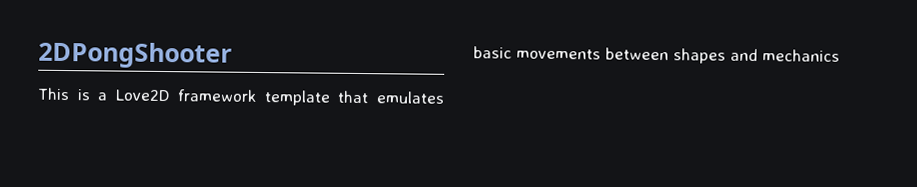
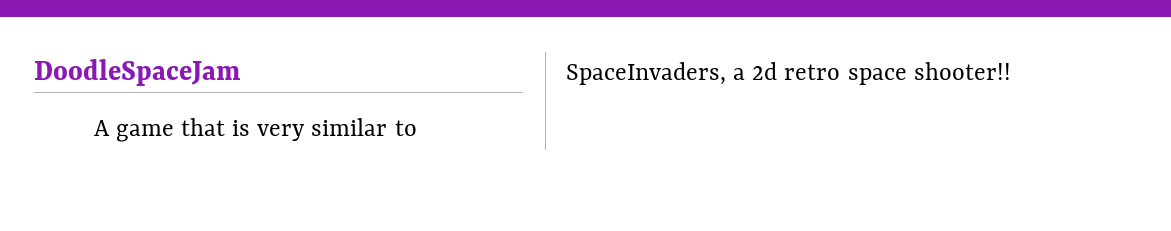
[38,41,232,69] [37,87,445,106] [473,46,840,64] 2DPongShooter // This is a Love2D framework template that emulates basic movements between shapes and mechanics -> [34,59,240,86] [93,118,417,142] [566,62,1011,85] DoodleSpaceJam // A game that is very similar to SpaceInvaders, a 2d retro space shooter!!

